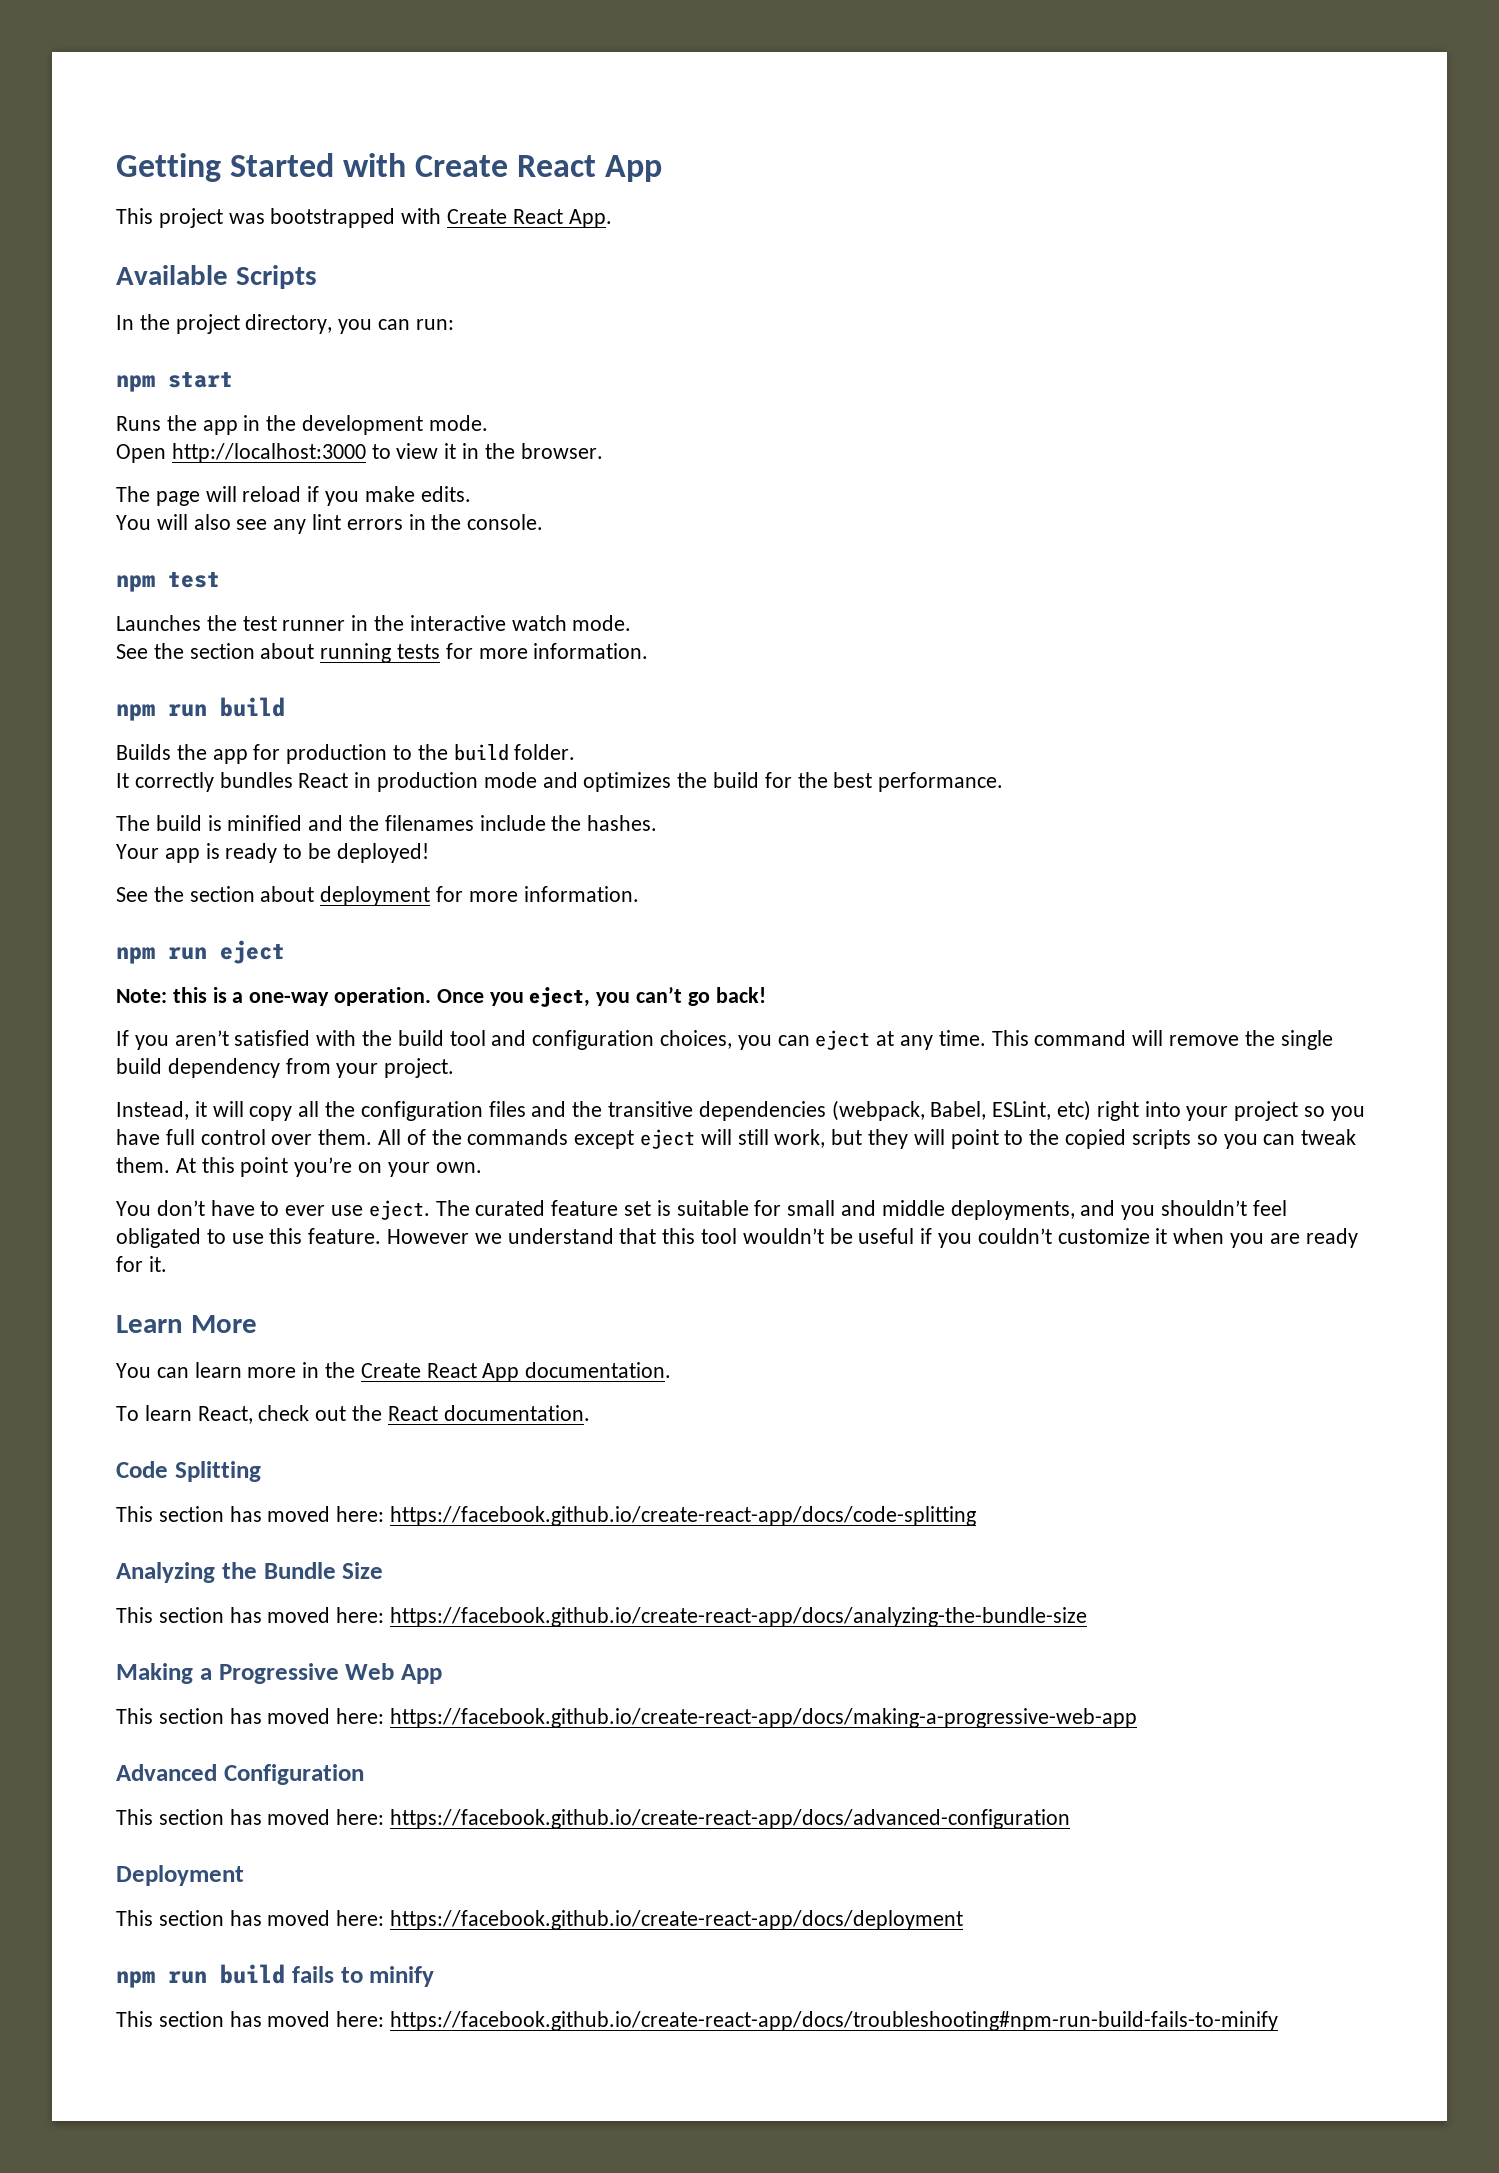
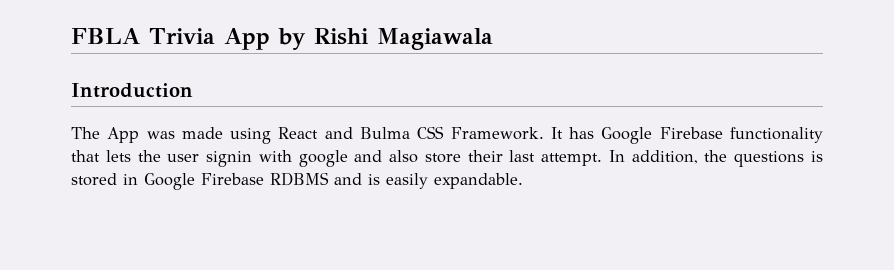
[116,153,663,182] [116,208,612,228] [116,265,317,289] [116,314,454,334] [116,372,233,392] [116,415,488,435] [116,443,603,463] [116,486,471,506] [116,514,544,534] [116,572,220,592] [116,615,632,631] [116,643,649,663] [116,697,285,721] [116,744,576,764] [116,772,1004,792] [116,815,658,831] [116,843,429,863] [116,886,639,906] [116,940,285,964] [116,987,766,1007] [116,1030,1333,1050] [116,1058,455,1078] [116,1100,1365,1121] [116,1129,1357,1149] [116,1157,482,1177] [116,1200,1287,1220] [116,1228,1358,1248] [116,1256,167,1272] [116,1315,257,1333] [116,1362,672,1382] [116,1405,590,1424] [116,1461,261,1482] [116,1506,977,1526] [116,1562,384,1583] [116,1607,1088,1627] [116,1663,442,1684] [116,1708,1138,1728] [116,1764,364,1785] [116,1809,1071,1829] [116,1865,244,1886] [116,1910,964,1930] [116,1964,435,1988] [116,2011,1279,2031] Getting Started with Create React App // This project was bootstrapped with Create React App. // Available Scripts // In the project directory, you can run: // npm start // Runs the app in the development mode. // Open http://localhost:3000 to view it in the browser. // The page will reload if you make edits. // You will also see any lint errors in the console. // npm test // Launches the test runner in the interactive watch mode. // See the section about running tests for more information. // npm run build // Builds the app for production to the build folder. // It correctly bundles React in production mode and optimizes the build for the best performance. // The build is minified and the filenames include the hashes. // Your app is ready to be deployed! // See the section about deployment for more information. // npm run eject // Note: this is a one-way operation. Once you eject, you can’t go back! // If you aren’t satisfied with the build tool and configuration choices, you can eject at any time. This command will remove the single build dependency from your project. // Instead, it will copy all the configuration files and the transitive dependencies (webpack, Babel, ESLint, etc) right into your project so you have full control over them. All of the commands except eject will still work, but they will point to the copied scripts so you can tweak them. At this point you’re on your own. // You don’t have to ever use eject. The curated feature set is suitable for small and middle deployments, and you shouldn’t feel obligated to use this feature. However we understand that this tool wouldn’t be useful if you couldn’t customize it when you are ready for it. // Learn More // You can learn more in the Create React App documentation. // To learn React, check out the React documentation. // Code Splitting // This section has moved here: https://facebook.github.io/create-react-app/docs/code-splitting // Analyzing the Bundle Size // This section has moved here: https://facebook.github.io/create-react-app/docs/analyzing-the-bundle-size // Making a Progressive Web App // This section has moved here: https://facebook.github.io/create-react-app/docs/making-a-progressive-web-app // Advanced Configuration // This section has moved here: https://facebook.github.io/create-react-app/docs/advanced-configuration // Deployment // This section has moved here: https://facebook.github.io/create-react-app/docs/deployment // npm run build fails to minify // This section has moved here: https://facebook.github.io/create-react-app/docs/troubleshooting#npm-run-build-fails-to-minify -> [71,28,493,50] [71,83,193,98] [71,126,824,144] [71,150,823,167] [71,172,523,190] FBLA Trivia App by Rishi Magiawala // Introduction // The App was made using React and Bulma CSS Framework. It has Google Firebase functionality that lets the user signin with google and also store their last attempt. In addition, the questions is stored in Google Firebase RDBMS and is easily expandable.

